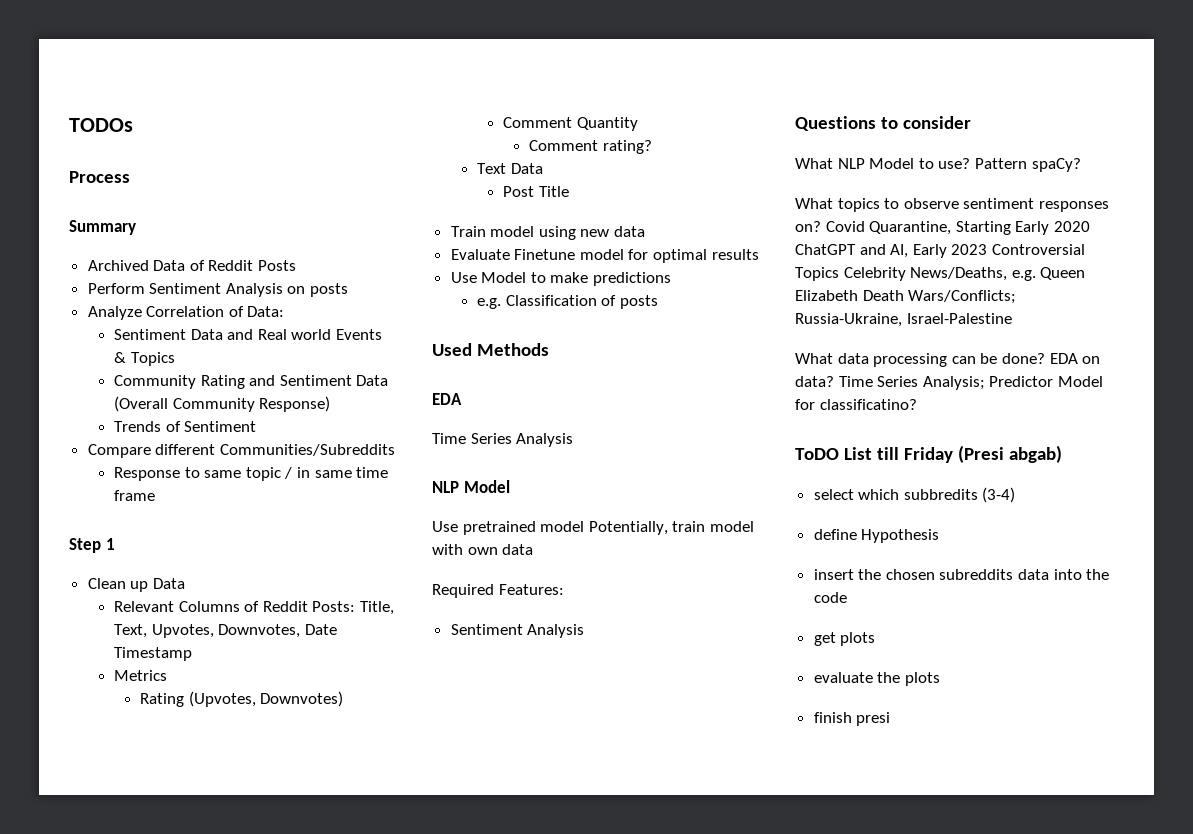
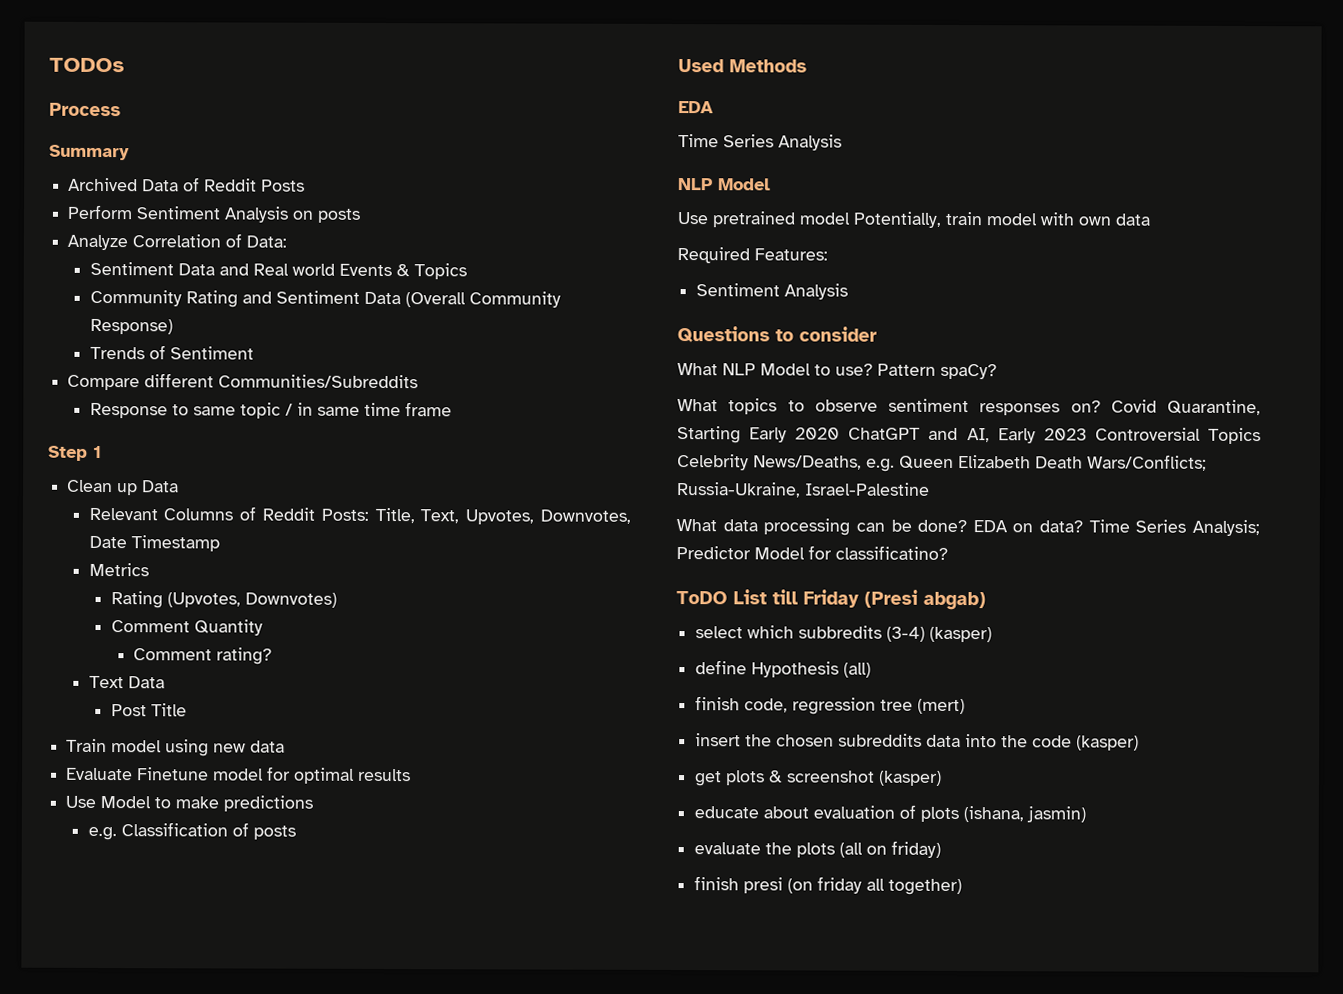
(1016, 495) none -> [929,626,993,643] (kasper)
(940, 536) none -> [843,662,872,678] [695,696,966,715] (all) // finish code, regression tree (mert)
(847, 597) none -> [1076,735,1140,751] (kasper)
(876, 639) none -> [769,770,943,786] [694,804,1087,823] & screenshot (kasper) // educate about evaluation of plots (ishana, jasmin)
(940, 679) none -> [839,840,942,858] (all on friday)
(891, 719) none -> [787,876,963,896] (on friday all together)

